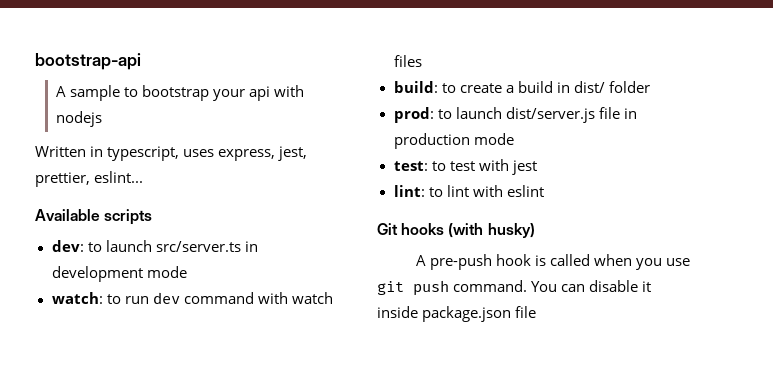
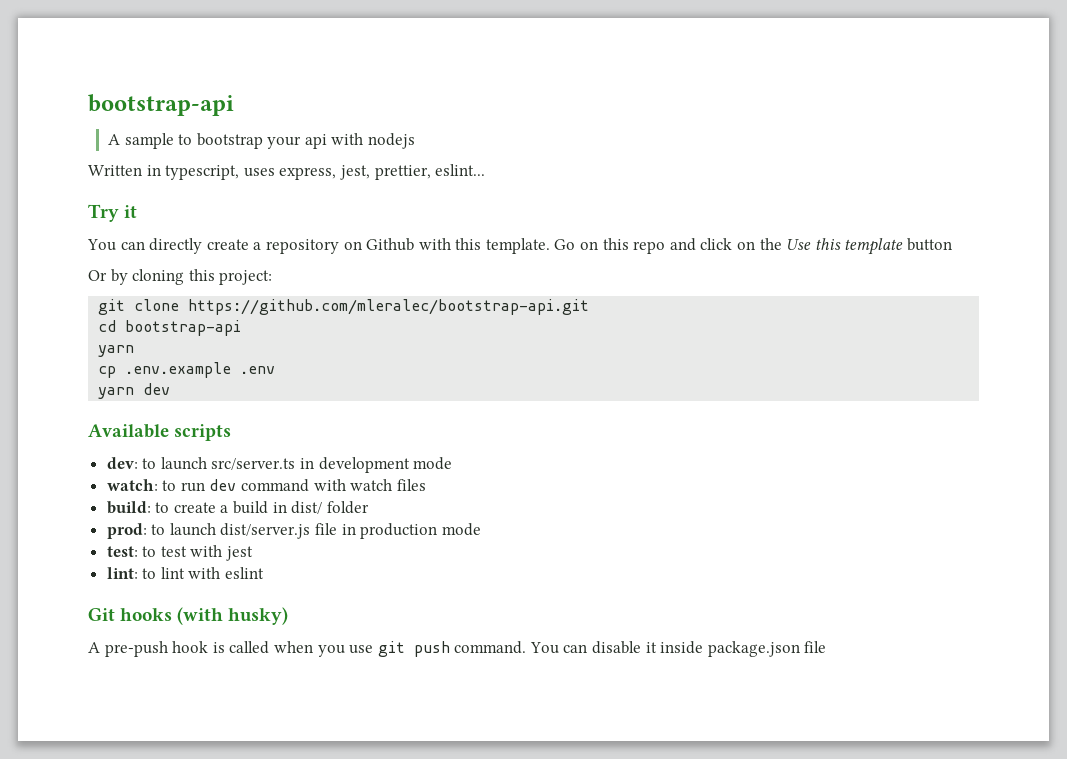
(144, 177) none -> [88,204,138,222] [87,238,952,255] [88,269,273,285] [98,299,590,315] [98,320,242,336] [98,345,135,357] [98,362,276,378] [98,383,171,399] // Try it // You can directly create a repository on Github with this template. Go on this repo and click on the Use this template button // Or by cloning this project: // git clone https://github.com/mleralec/bootstrap-api.git // cd bootstrap-api // yarn // cp .env.example .env // yarn dev

